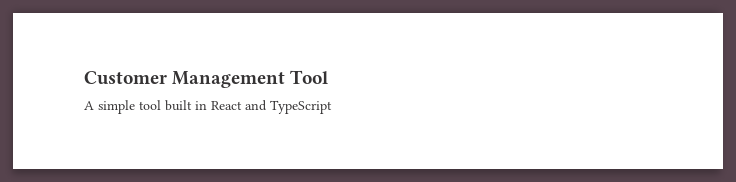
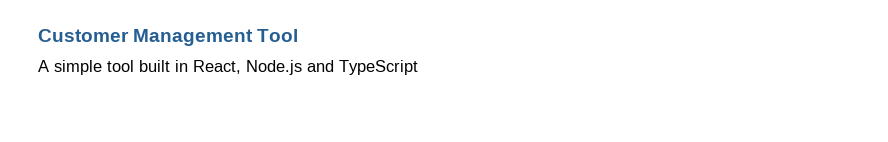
[211,101,242,110] React -> [193,60,302,75] React, Node.js

